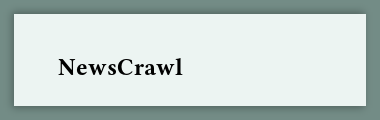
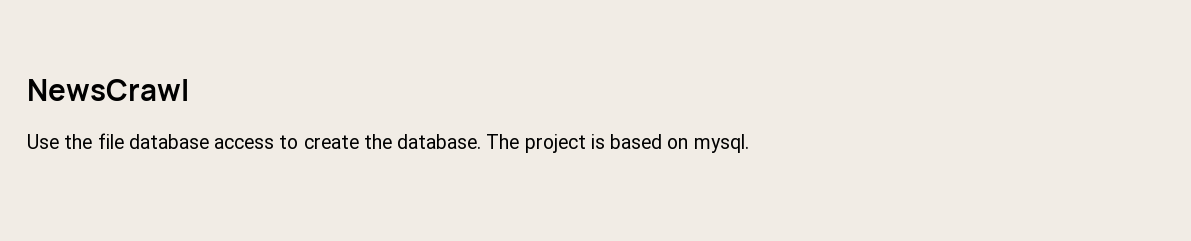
(183, 66) none -> [27,133,749,153] // Use the file database access to create the database. The project is based on mysql.

